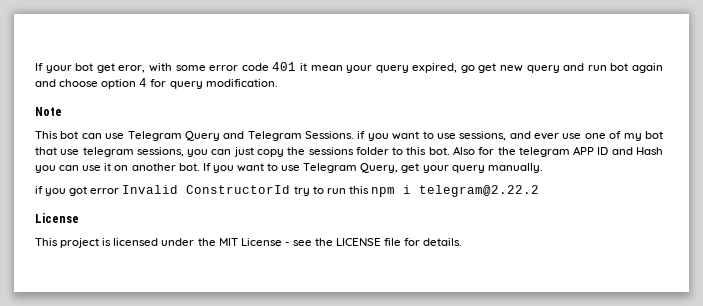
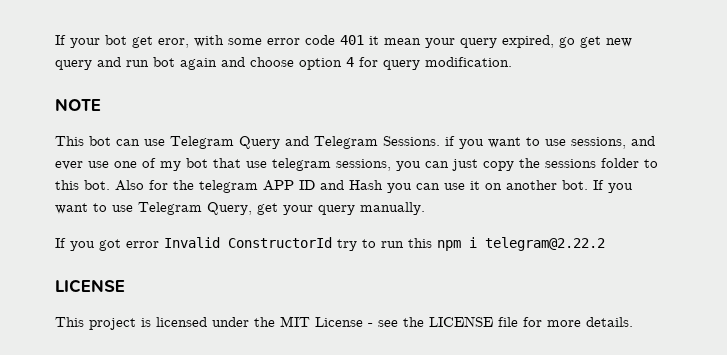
[35,107,62,116] Note -> [55,98,101,111] NOTE
[35,186,43,194] if -> [55,238,66,248] If
[35,213,79,223] License -> [55,279,125,293] LICENSE
(421, 242) none -> [547,320,581,327] more

